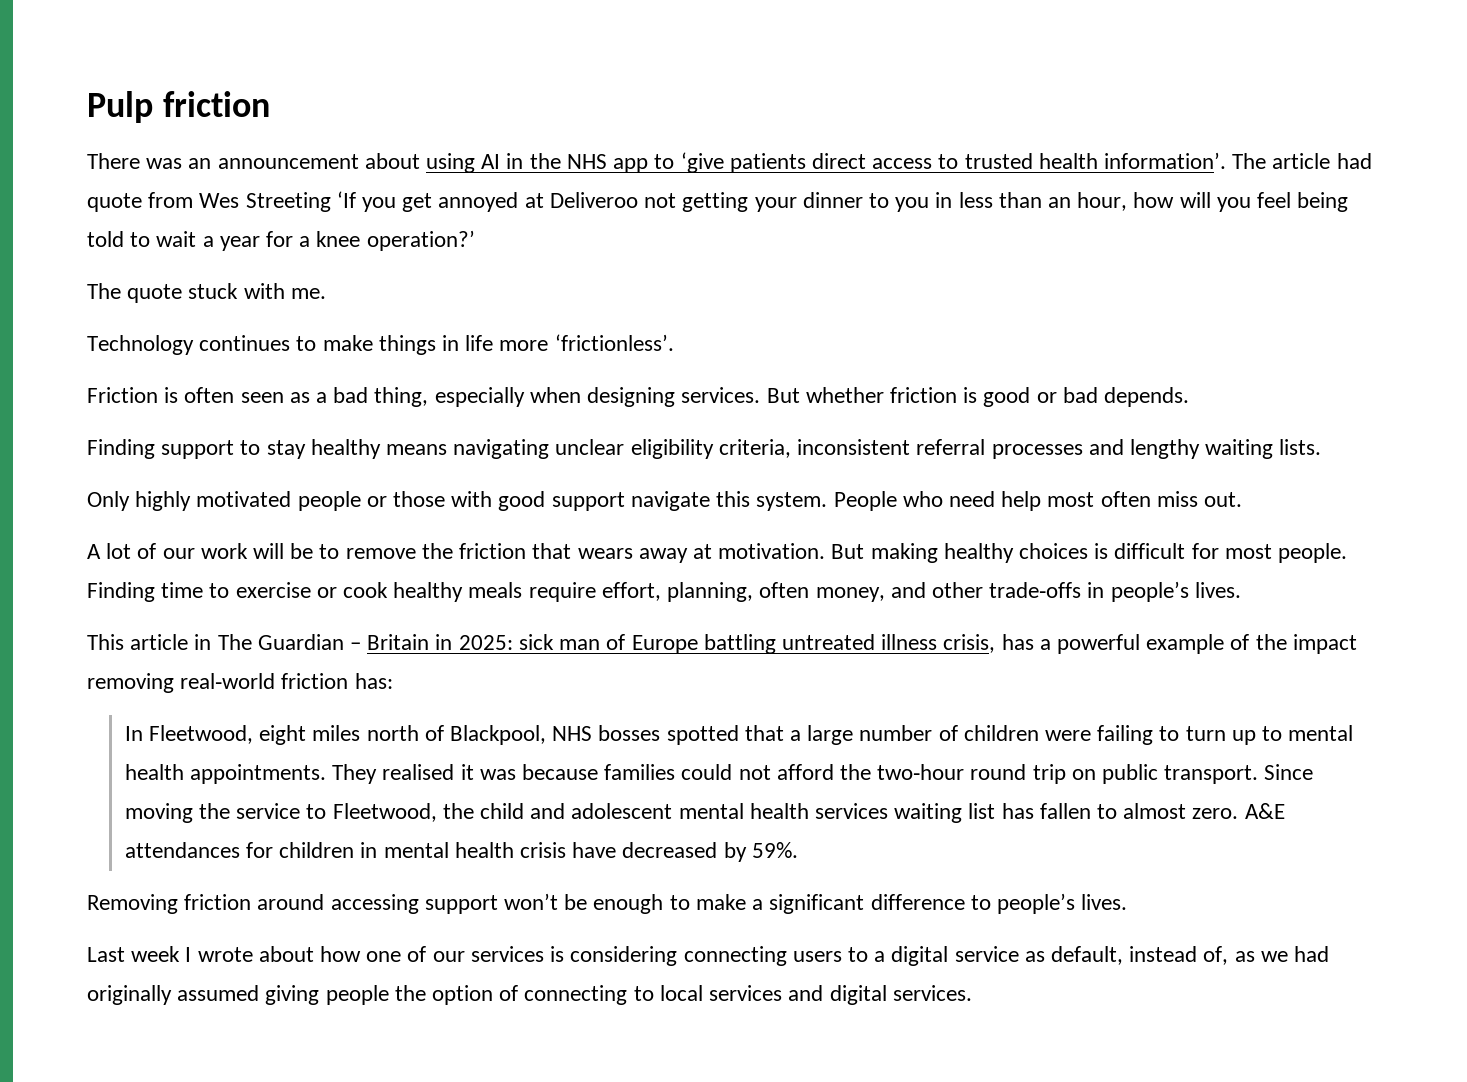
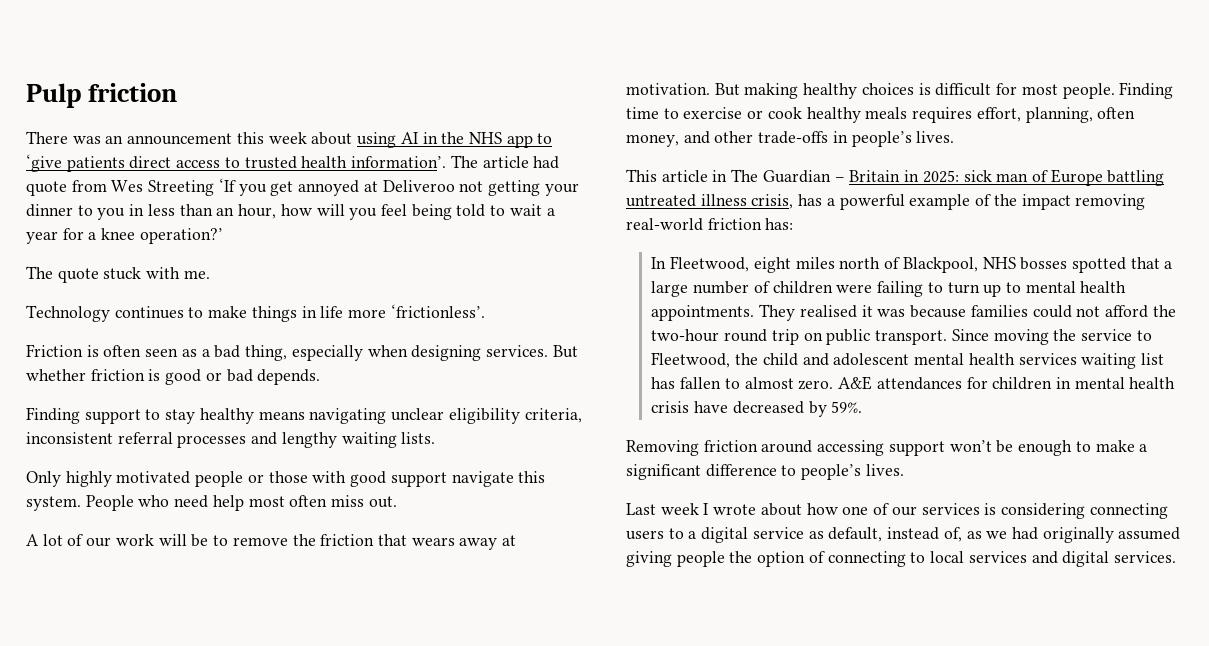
(359, 161) none -> [236,132,307,144] this week
[528,582,596,602] require -> [912,107,973,123] requires

